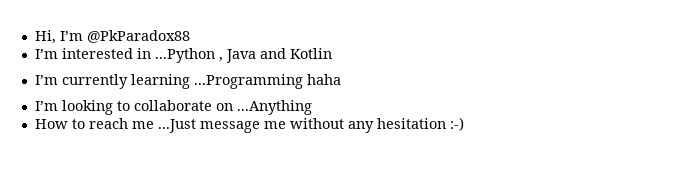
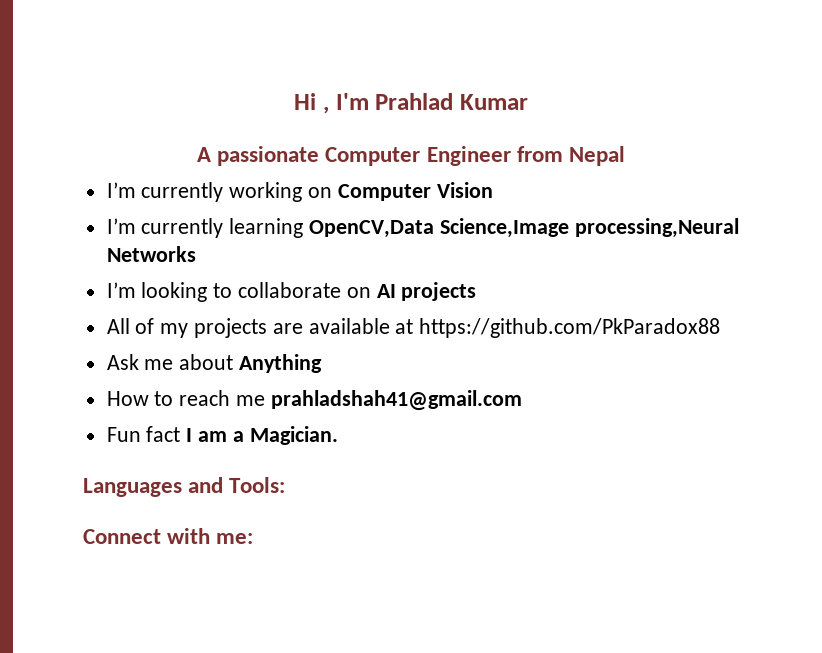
[34,30,190,44] [34,48,332,63] Hi, I’m @PkParadox88 // I’m interested in ...Python , Java and Kotlin -> [294,93,528,114] [197,146,625,166] [106,182,493,202] Hi , I'm Prahlad Kumar // A passionate Computer Engineer from Nepal // I’m currently working on Computer Vision
[193,74,341,89] ...Programming haha -> [309,218,739,238] [106,246,196,262] OpenCV,Data Science,Image processing,Neural Networks
[236,100,312,115] [34,117,464,133] ...Anything // How to reach me ...Just message me without any hesitation :-) -> [376,282,477,301] [106,318,721,338] [106,354,323,373] [106,390,522,411] [106,426,338,445] [83,477,286,497] [83,528,254,544] AI projects // All of my projects are available at https://github.com/PkParadox88 // Ask me about Anything // How to reach me prahladshah41@gmail.com // Fun fact I am a Magician. // Languages and Tools: // Connect with me:

